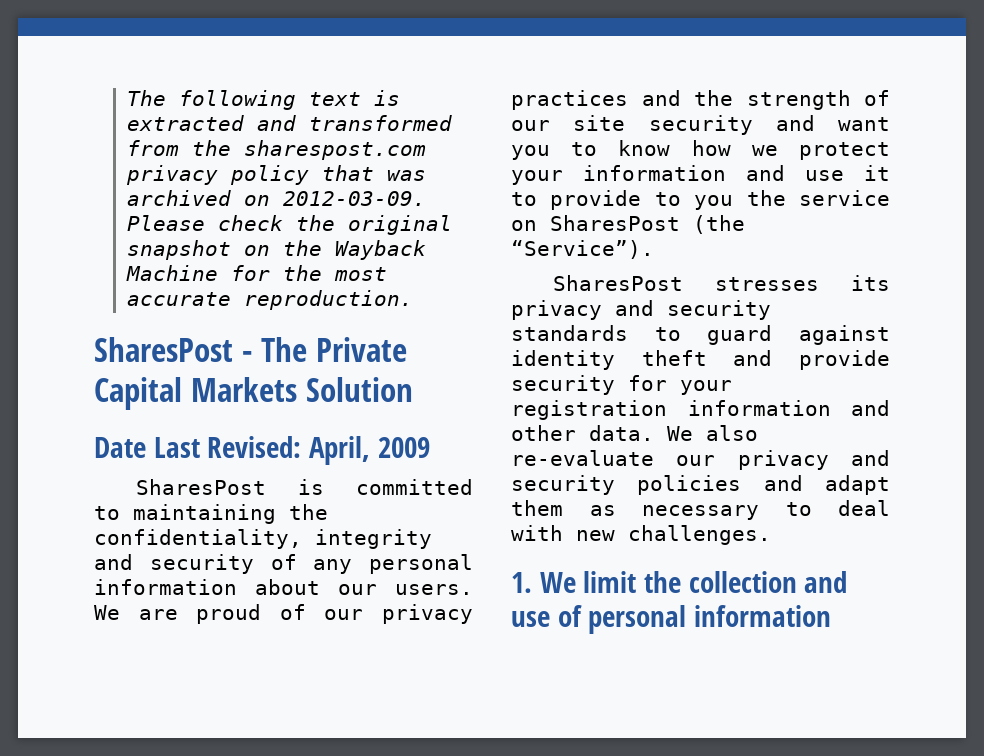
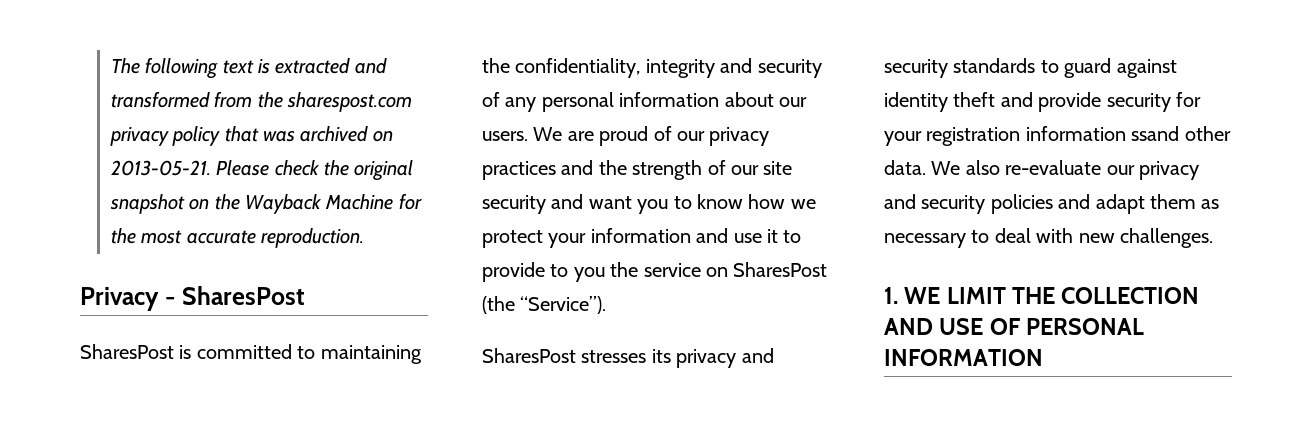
[283,191,427,206] 2012-03-09. -> [110,160,211,176] 2013-05-21.
[94,337,407,362] [94,377,413,410] [94,436,430,465] SharesPost - The Private Capital Markets Solution // Date Last Revised: April, 2009 -> [80,286,305,311] Privacy - SharesPost
[851,400,890,416] and -> [1131,126,1180,141] ssand
[539,571,848,593] [511,605,832,634] We limit the collection and use of personal information -> [904,287,1200,304] [884,318,1145,335] [884,349,1043,366] WE LIMIT THE COLLECTION AND USE OF PERSONAL INFORMATION

